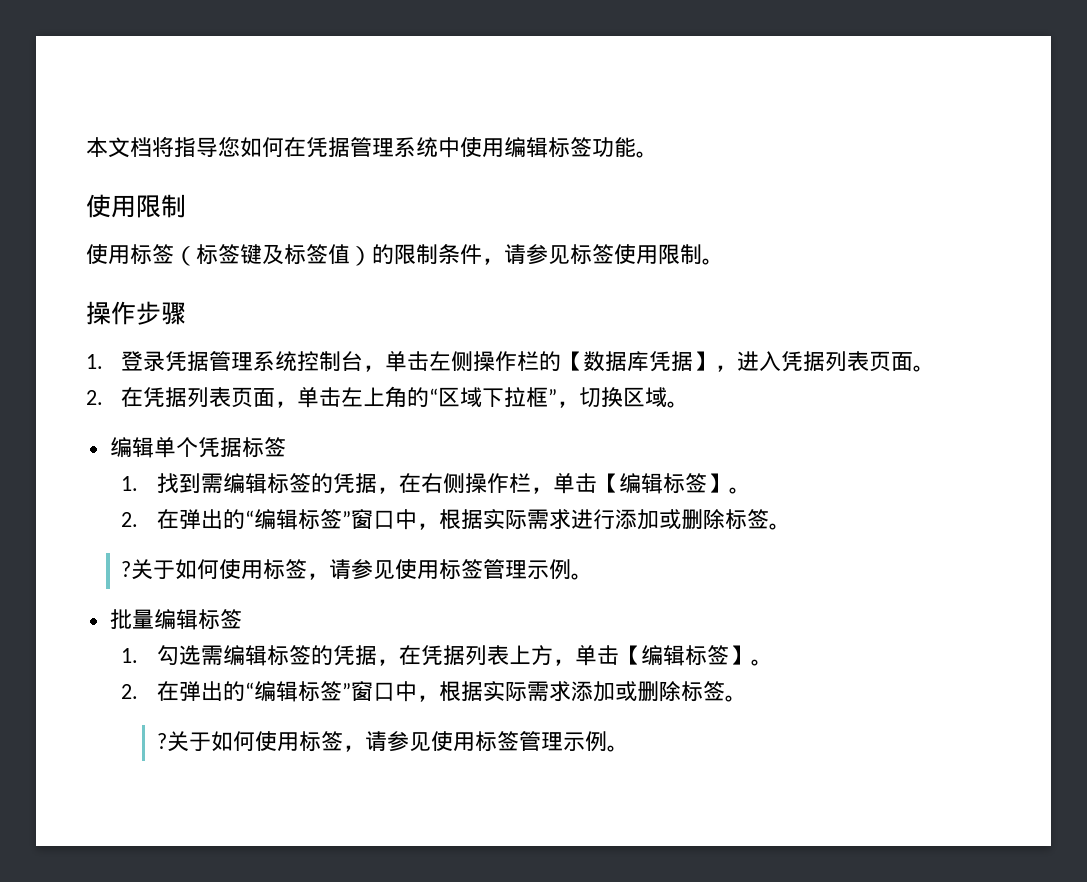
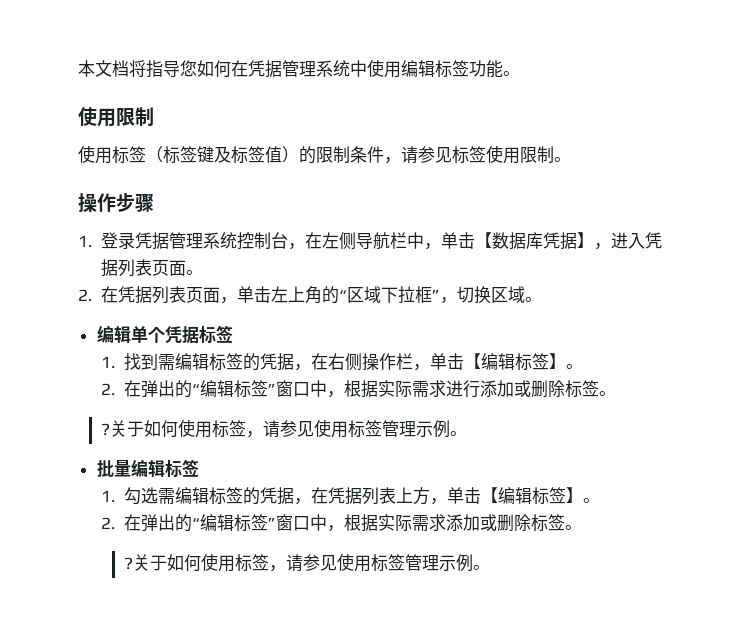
[385,351,562,372] 单击左侧操作栏的 -> [305,232,476,250] 在左侧导航栏中，单击

